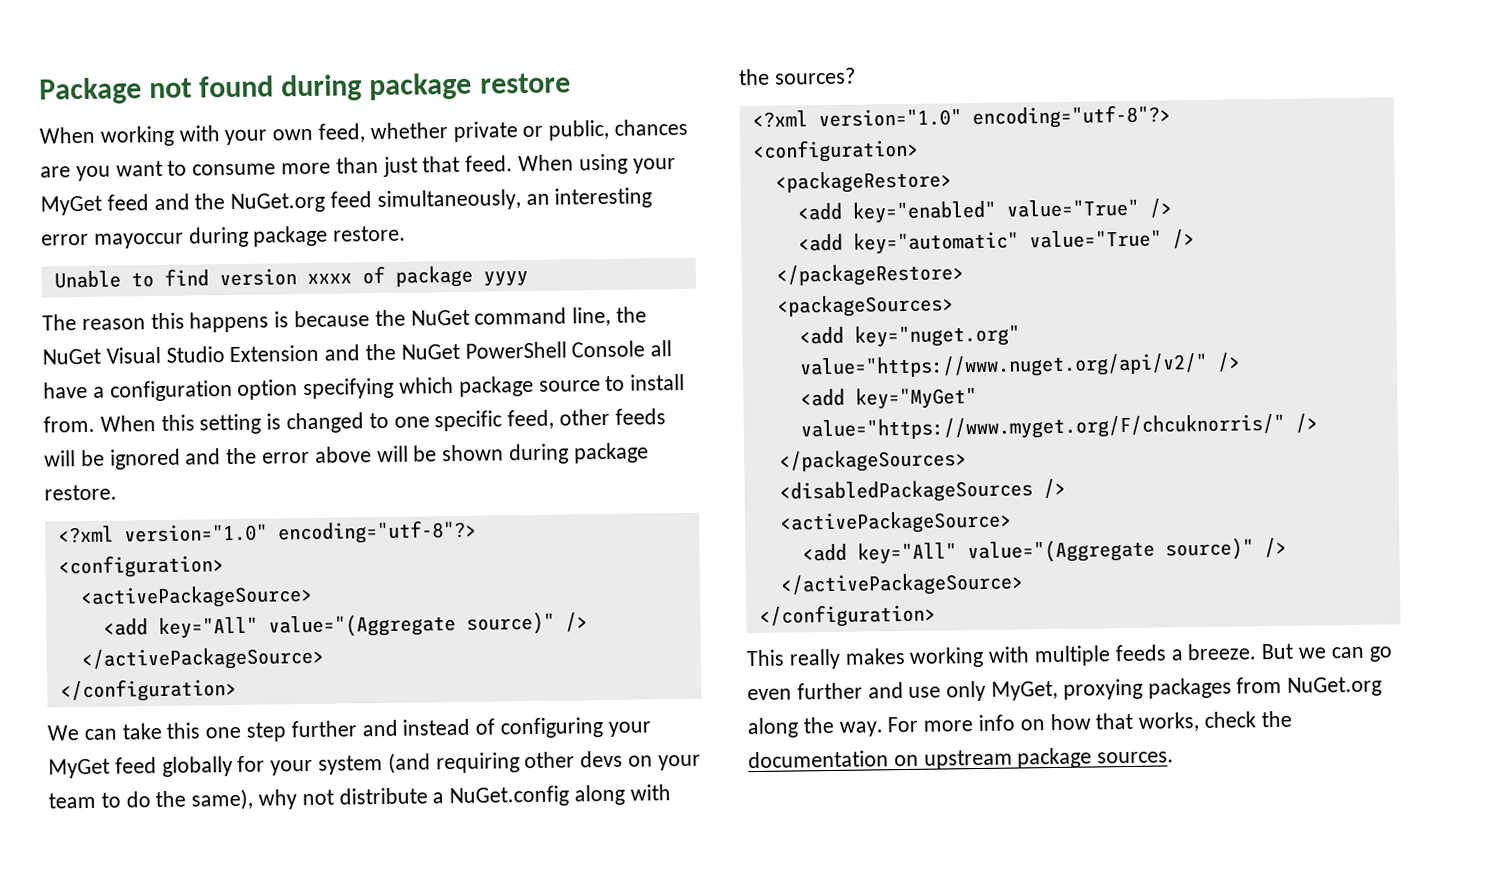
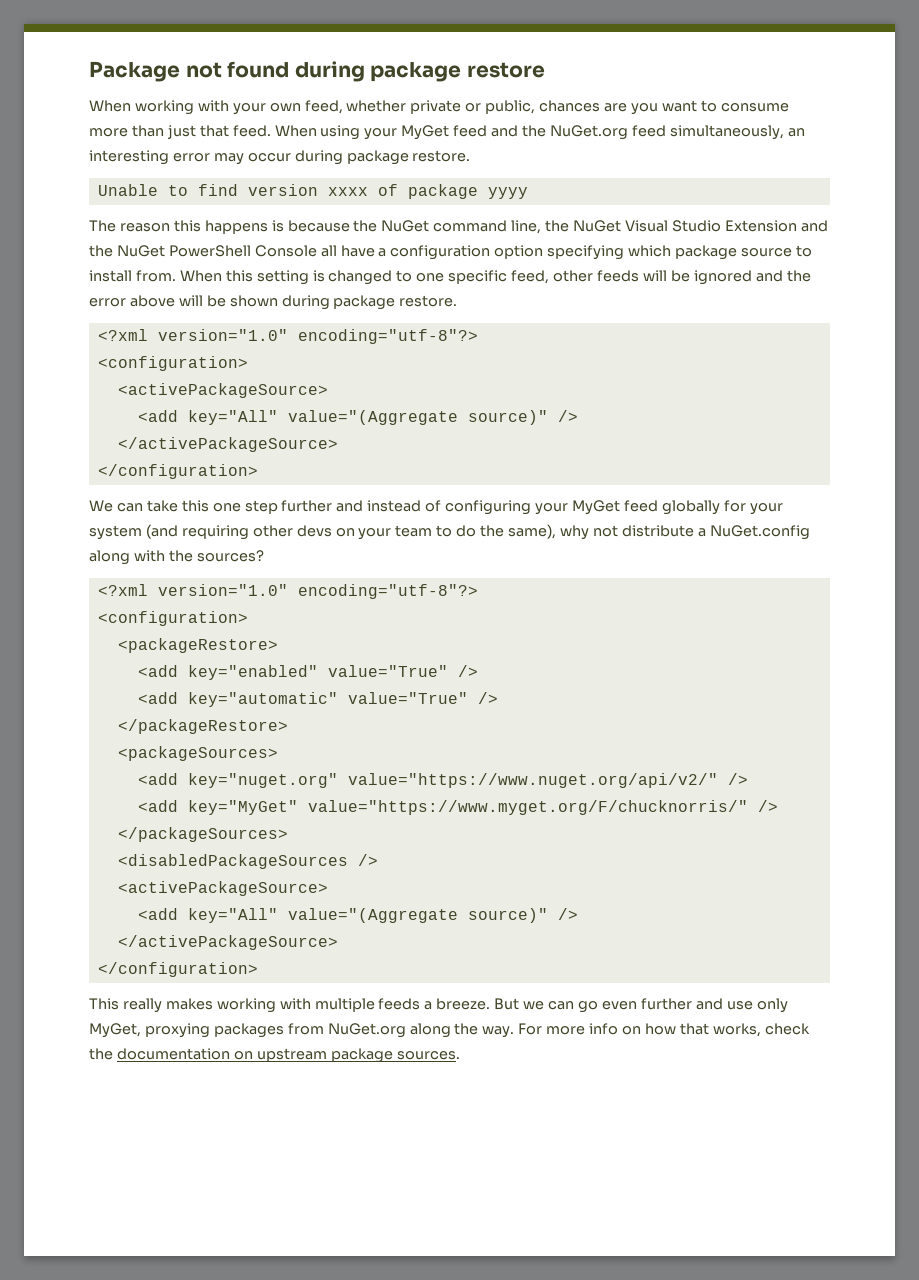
[93,232,184,249] mayoccur -> [213,153,291,165] may occur
[799,413,1285,442] value="https://www.myget.org/F/chcuknorris/" -> [307,800,748,815] value="https://www.myget.org/F/chucknorris/"

